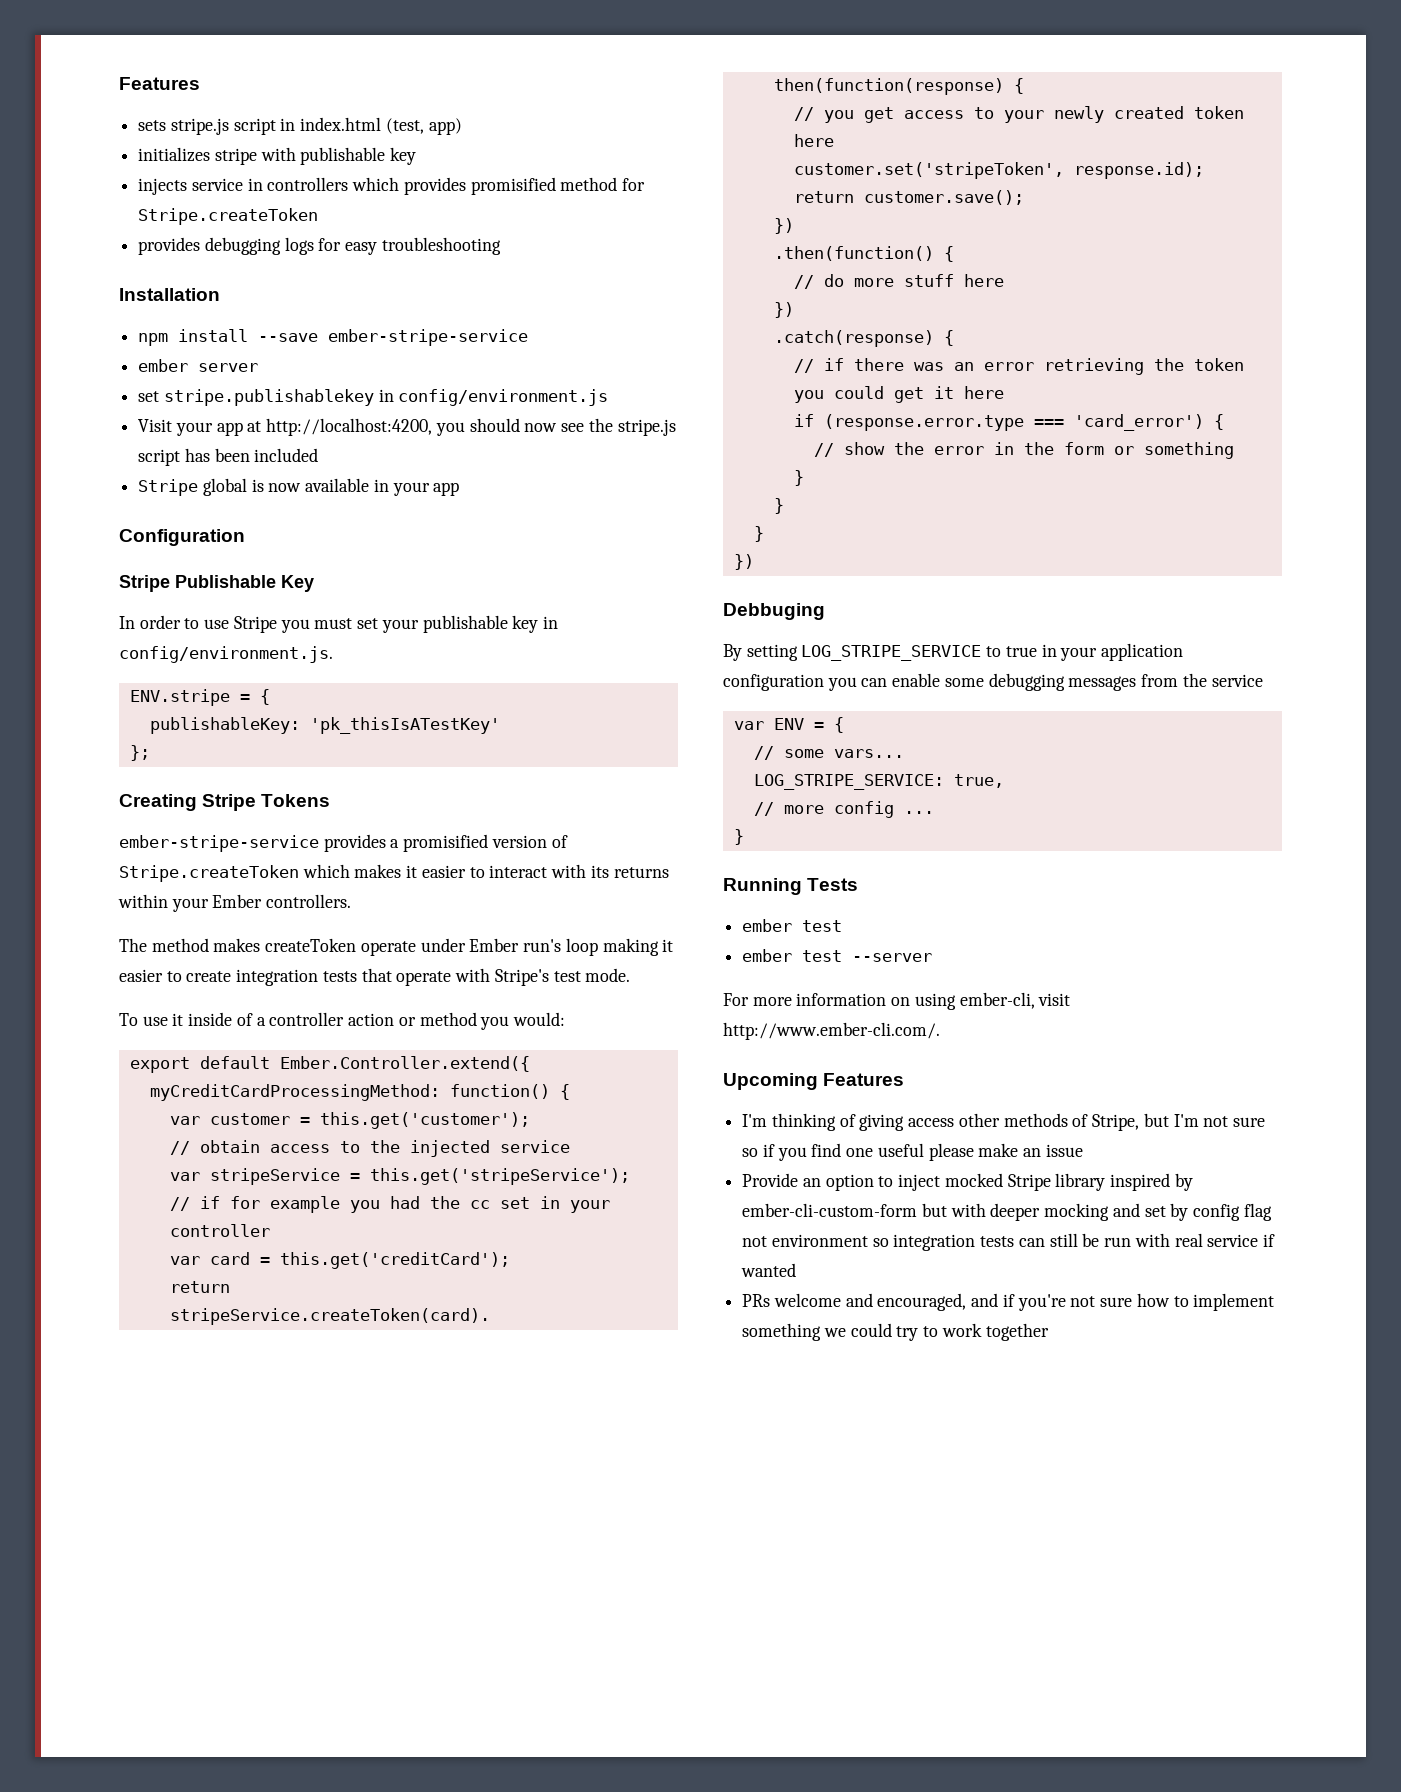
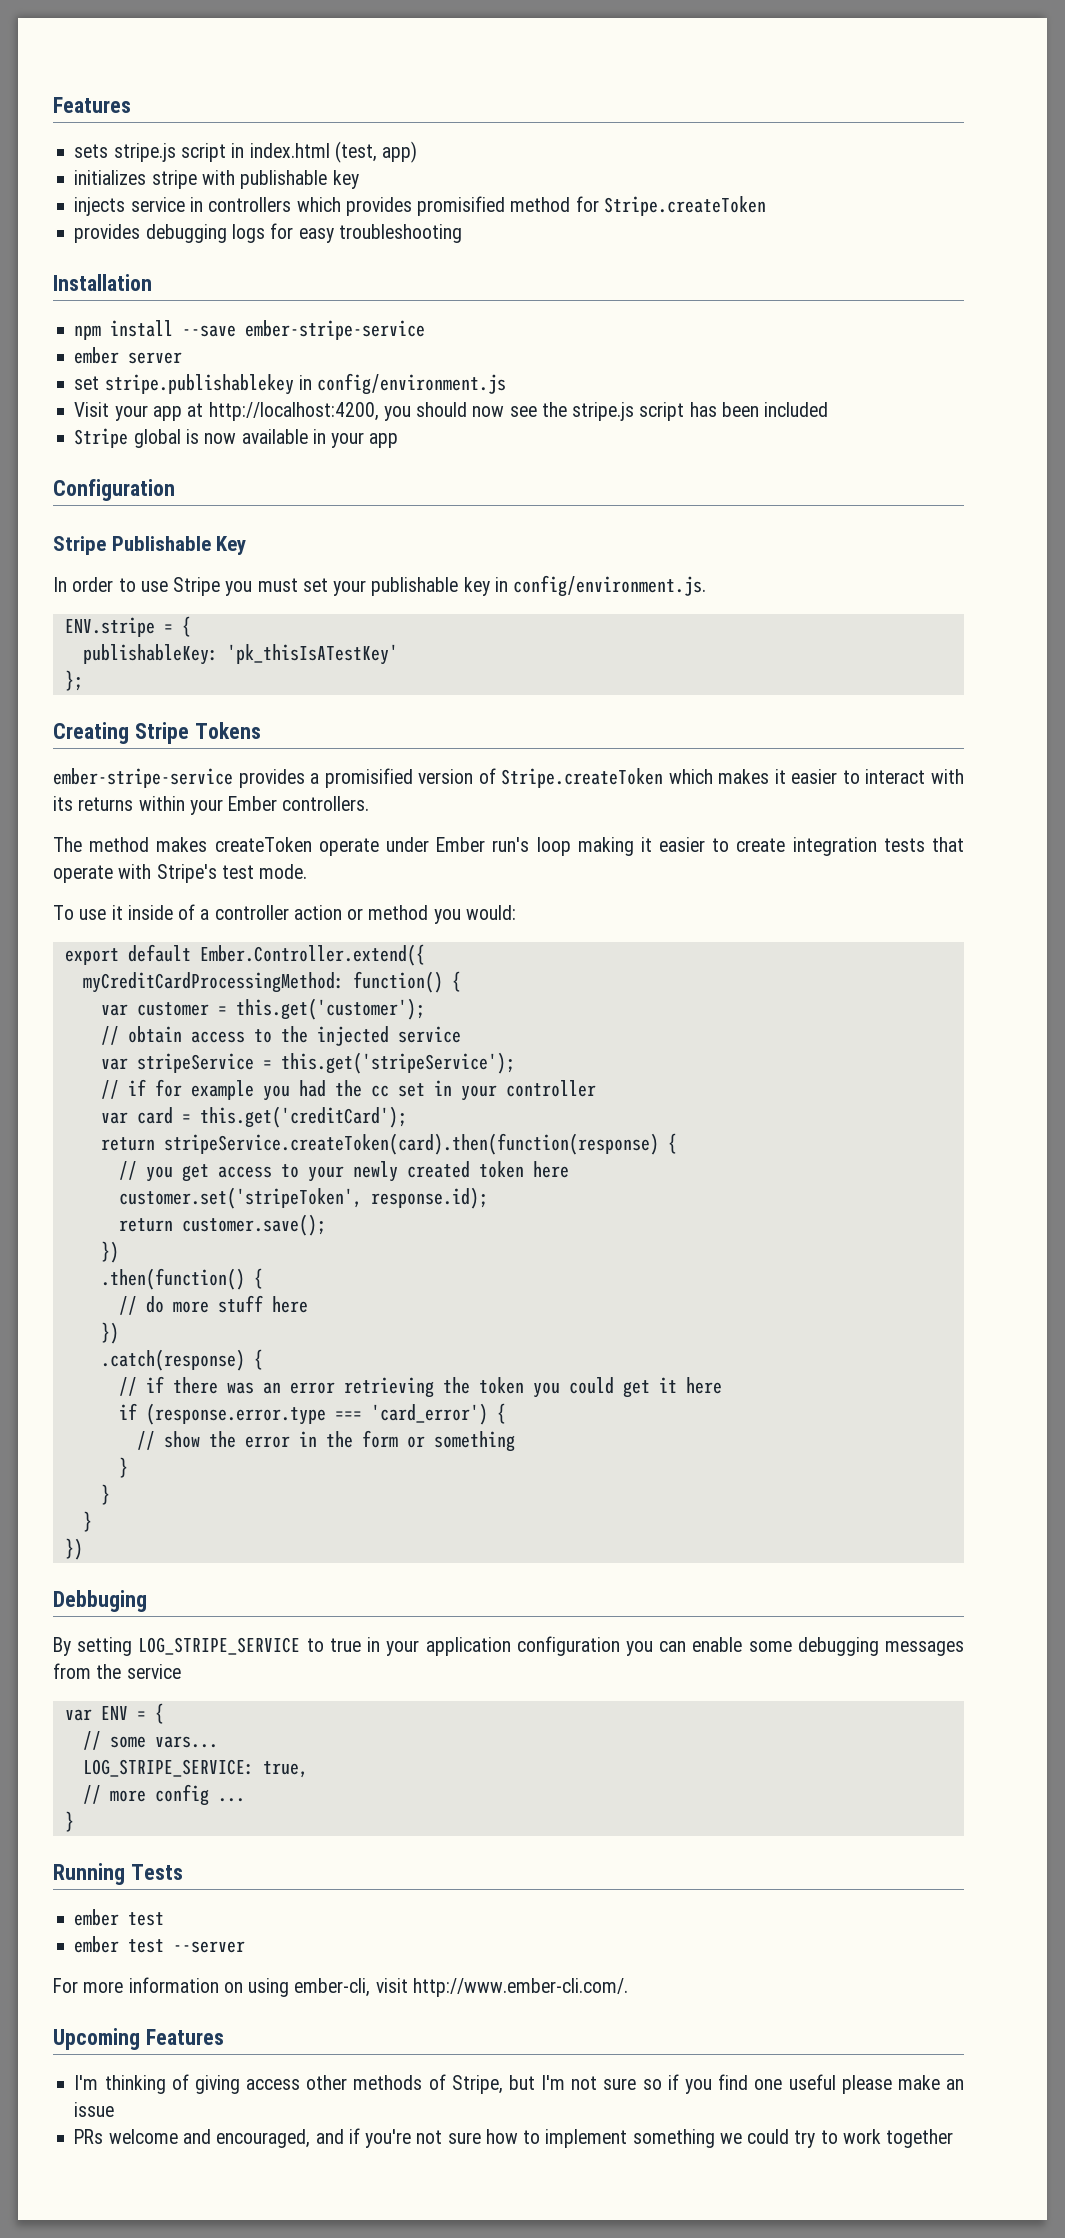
[742,1173,1193,1191] [742,1203,1272,1221] [742,1233,1275,1251] [741,1263,797,1277] // Provide an option to inject mocked Stripe library inspired by ember-cli-custom-form but with deeper mocking and set by config flag not environment so integration tests can still be run with real service if wanted -> (115, 2109) none

